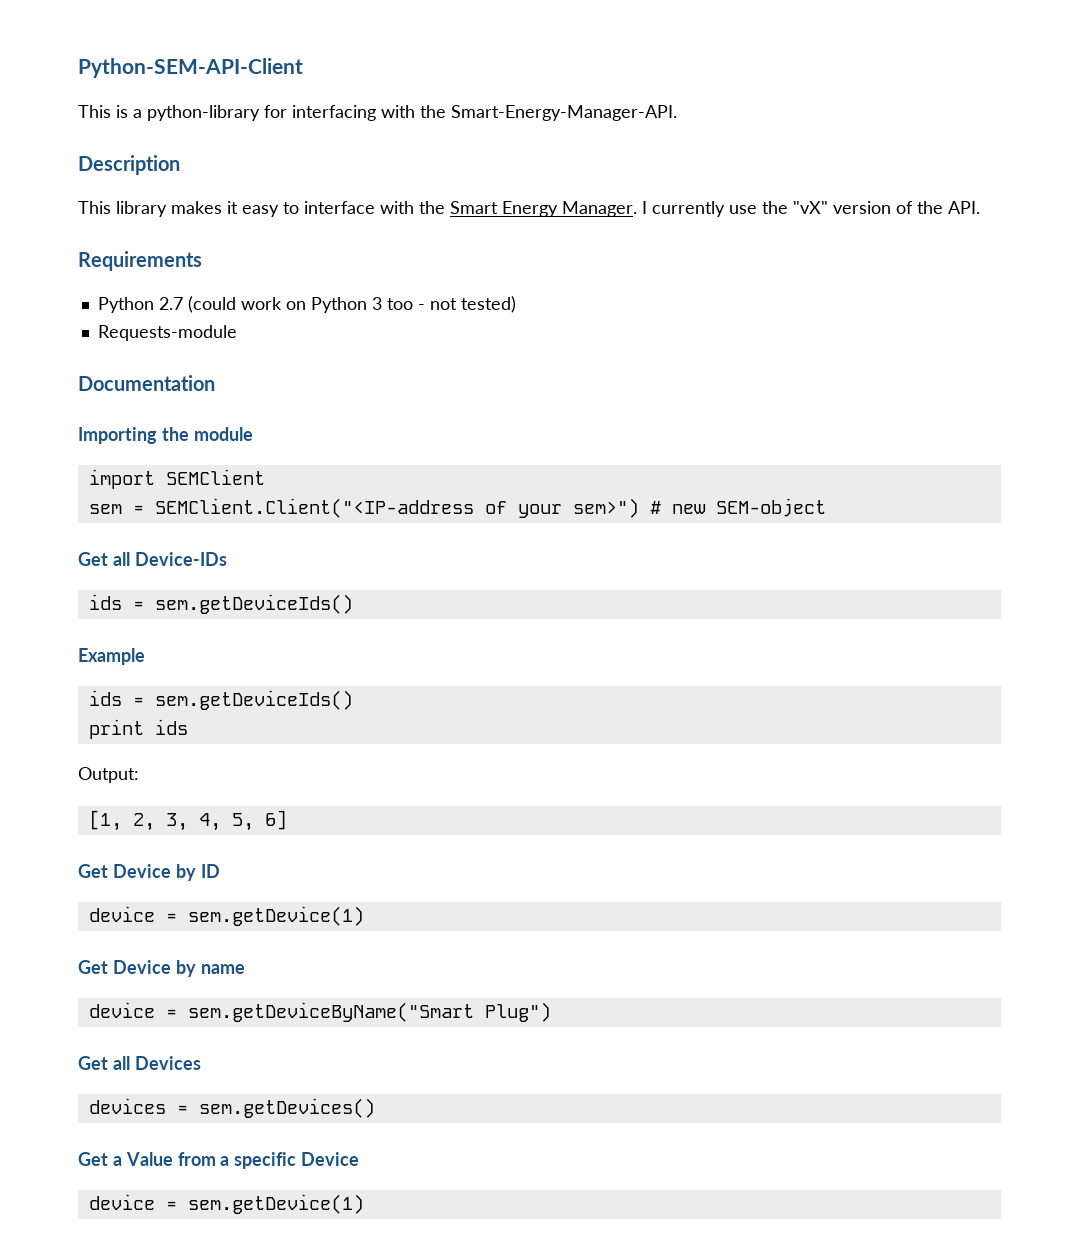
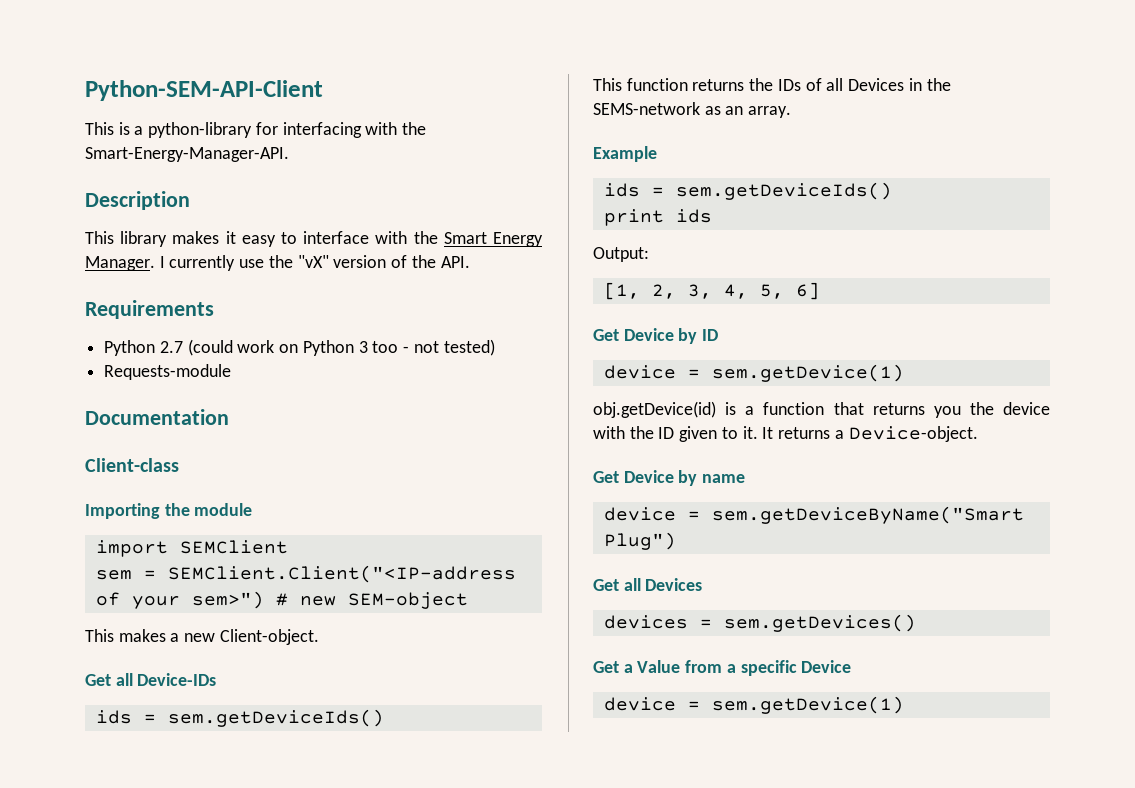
(215, 383) none -> [85,458,179,472] // Client-class
(826, 507) none -> [85,629,319,645] // This makes a new Client-object.
(353, 604) none -> [593,78,951,91] [593,102,792,118] // This function returns the IDs of all Devices in the SEMS-network as an array.
(364, 916) none -> [593,401,1050,418] [593,426,978,442] // obj.getDevice(id) is a function that returns you the device with the ID given to it. It returns a Device-object.

